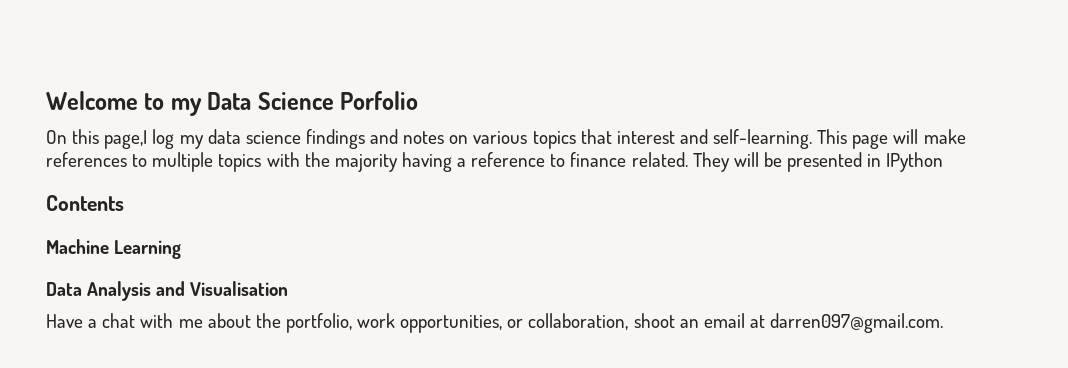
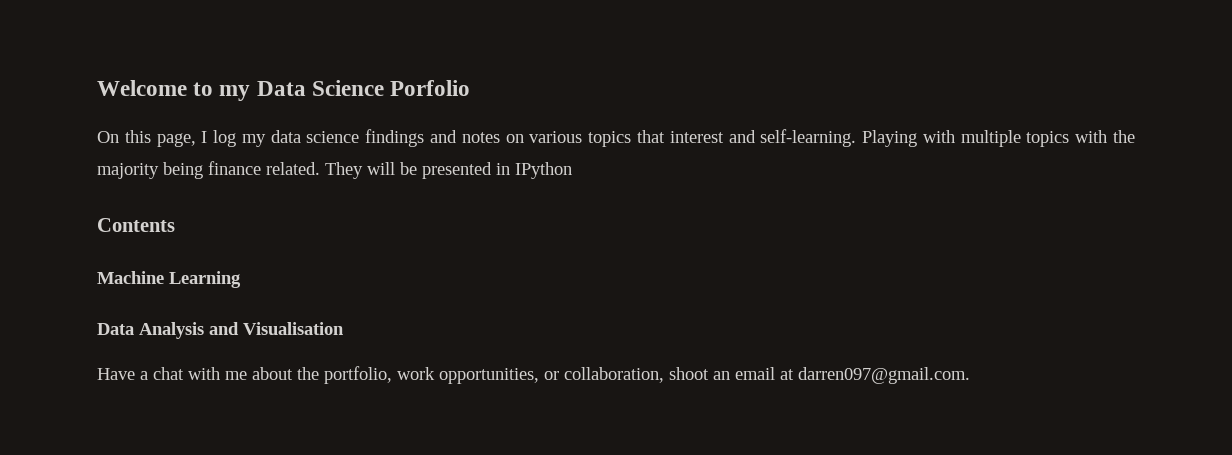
[104,130,148,149] page,I -> [156,131,208,147] page, I
[817,129,966,149] [46,152,148,167] This page will make references to -> [862,130,955,147] Playing with
[401,152,566,172] having a reference to -> [163,162,203,179] being

